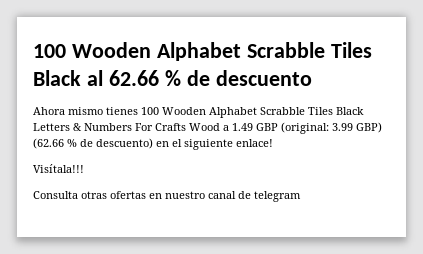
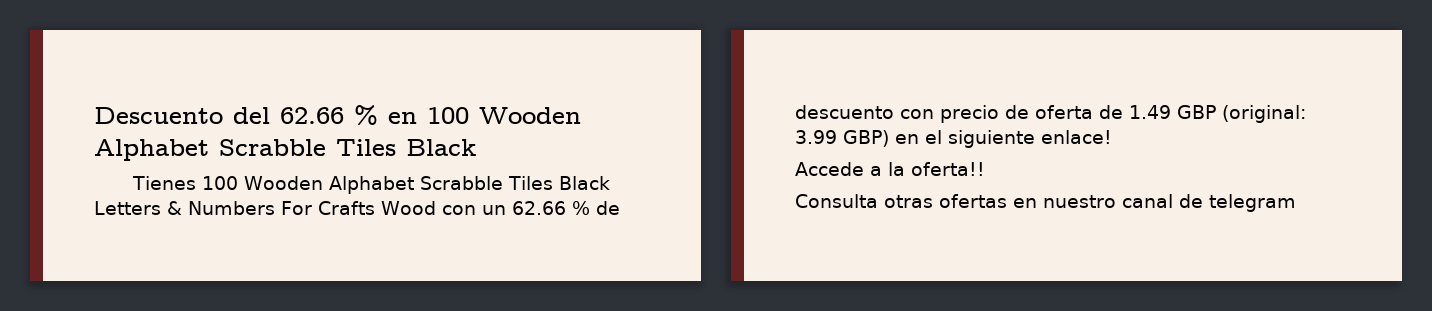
[33,42,372,61] [33,70,312,86] [33,107,138,115] 100 Wooden Alphabet Scrabble Tiles Black al 62.66 % de descuento // Ahora mismo tienes -> [94,105,581,125] [94,139,476,161] [131,176,196,190] Descuento del 62.66 % en 100 Wooden Alphabet Scrabble Tiles Black // Tienes
[223,125,229,131] a -> [441,201,620,215] [795,105,1123,123] con un 62.66 % de descuento con precio de oferta de
[33,138,153,149] (62.66 % de descuento) -> (889, 138) none
[33,164,84,173] Visítala!!! -> [795,162,985,176] Accede a la oferta!!

